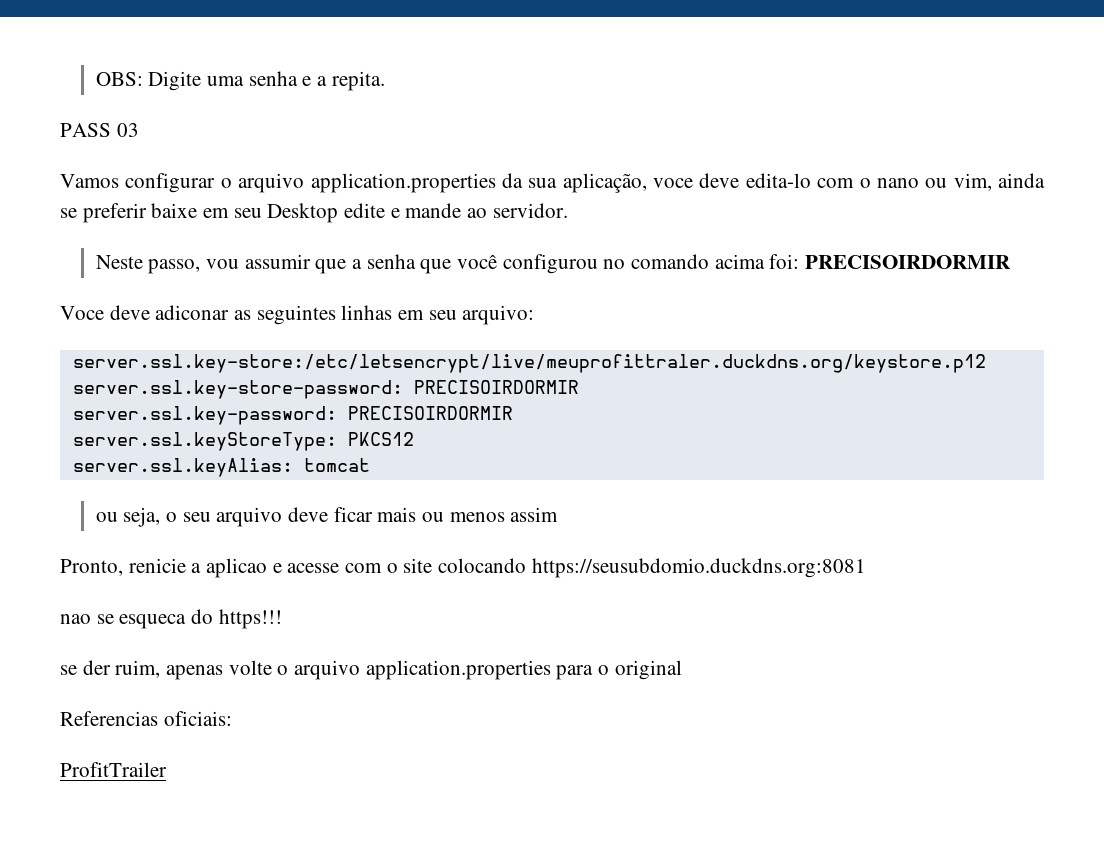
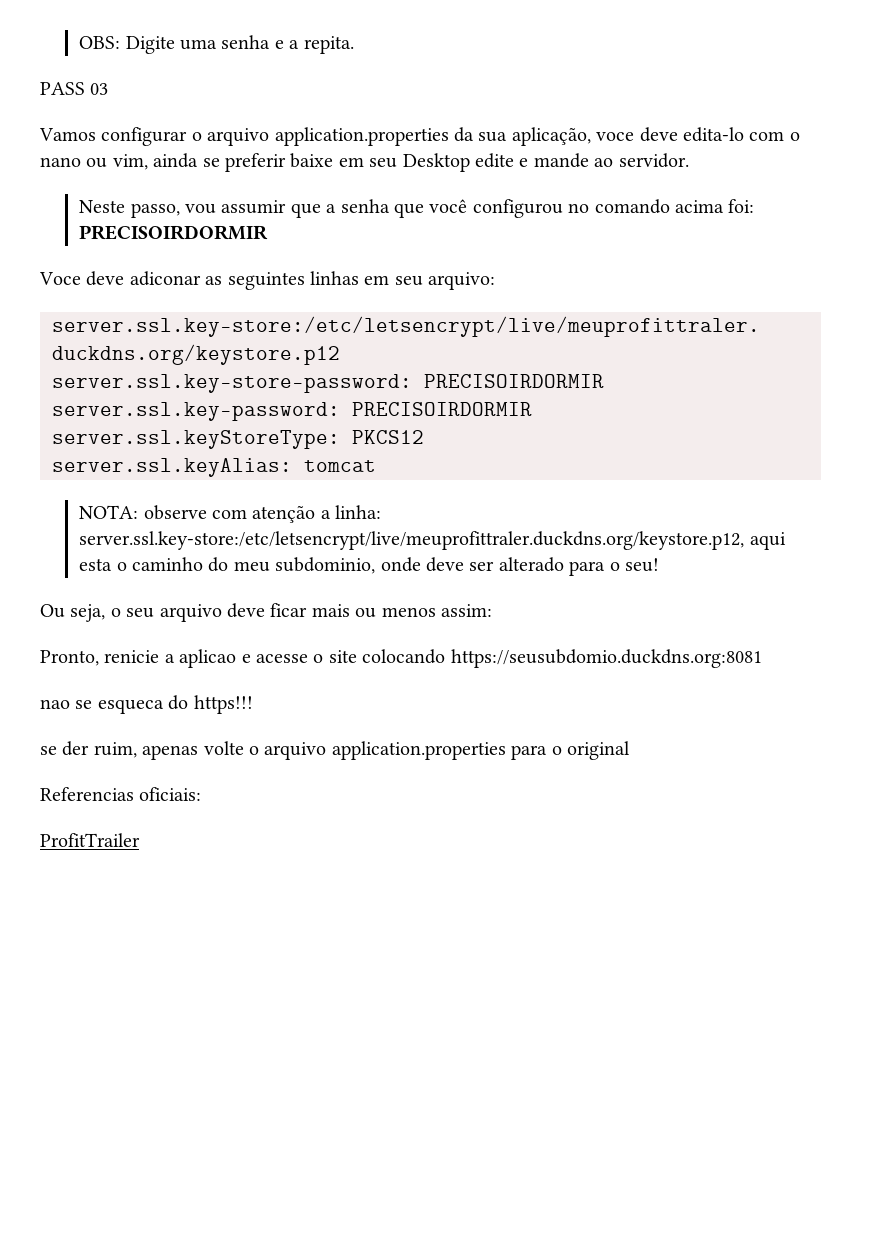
[95,512,118,522] ou -> [79,505,382,523] [79,531,786,550] [79,557,660,576] [40,604,65,618] NOTA: observe com atenção a linha: server.ssl.key-store:/etc/letsencrypt/live/meuprofittraler.duckdns.org/keystore.p12, aqui esta o caminho do meu subdominio, onde deve ser alterado para o seu! // Ou
[510,507,559,522] assim -> [440,604,492,617] assim:
[345,563,383,573] com -> (308, 658) none

